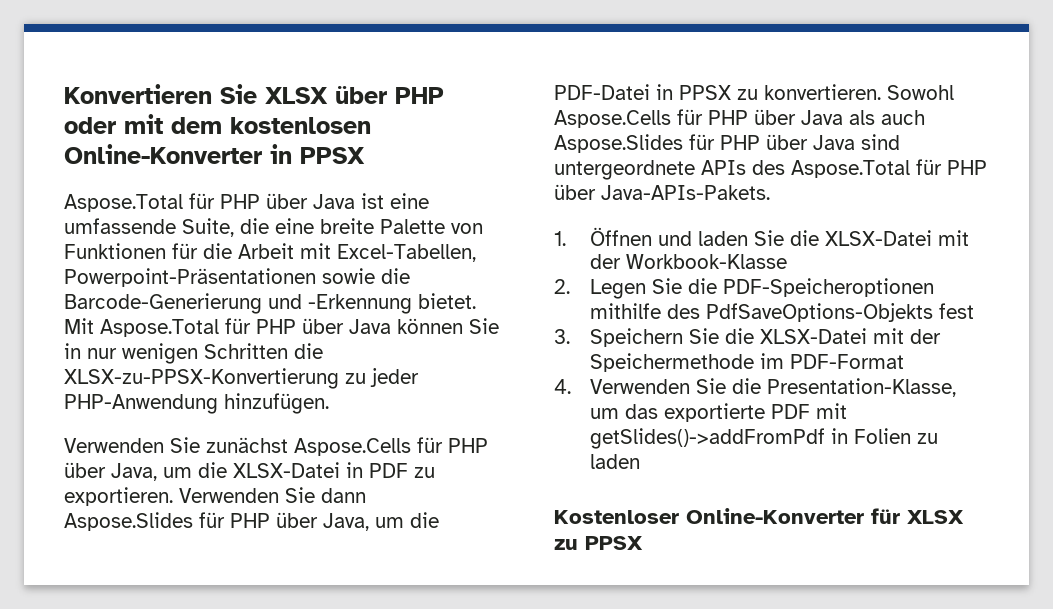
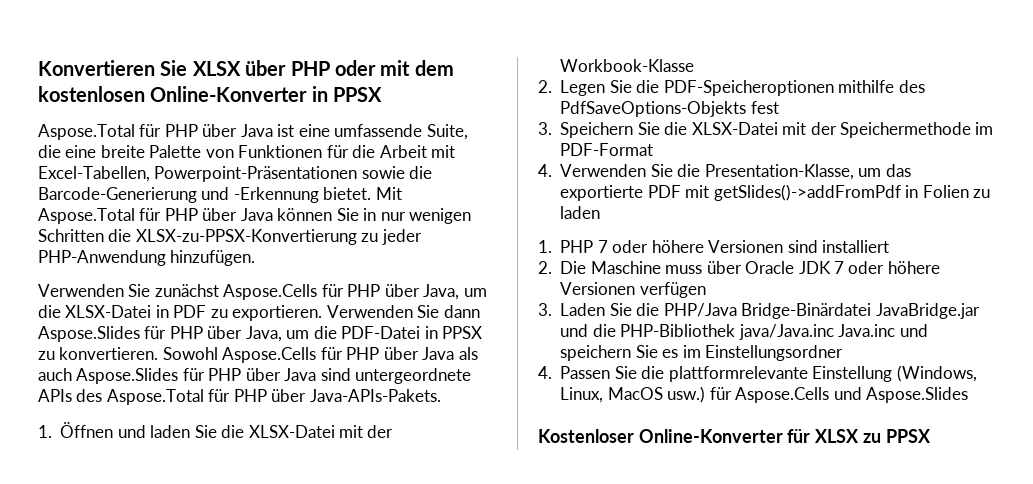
(641, 461) none -> [538,240,889,253] [538,261,940,274] [560,282,706,298] [538,303,980,319] [560,324,928,340] [560,345,844,361] [538,365,977,382] [560,386,968,403] // 1. PHP 7 oder höhere Versionen sind installiert // 2. Die Maschine muss über Oracle JDK 7 oder höhere Versionen verfügen // 3. Laden Sie die PHP/Java Bridge-Binärdatei JavaBridge.jar und die PHP-Bibliothek java/Java.inc Java.inc und speichern Sie es im Einstellungsordner // 4. Passen Sie die plattformrelevante Einstellung (Windows, Linux, MacOS usw.) für Aspose.Cells und Aspose.Slides

